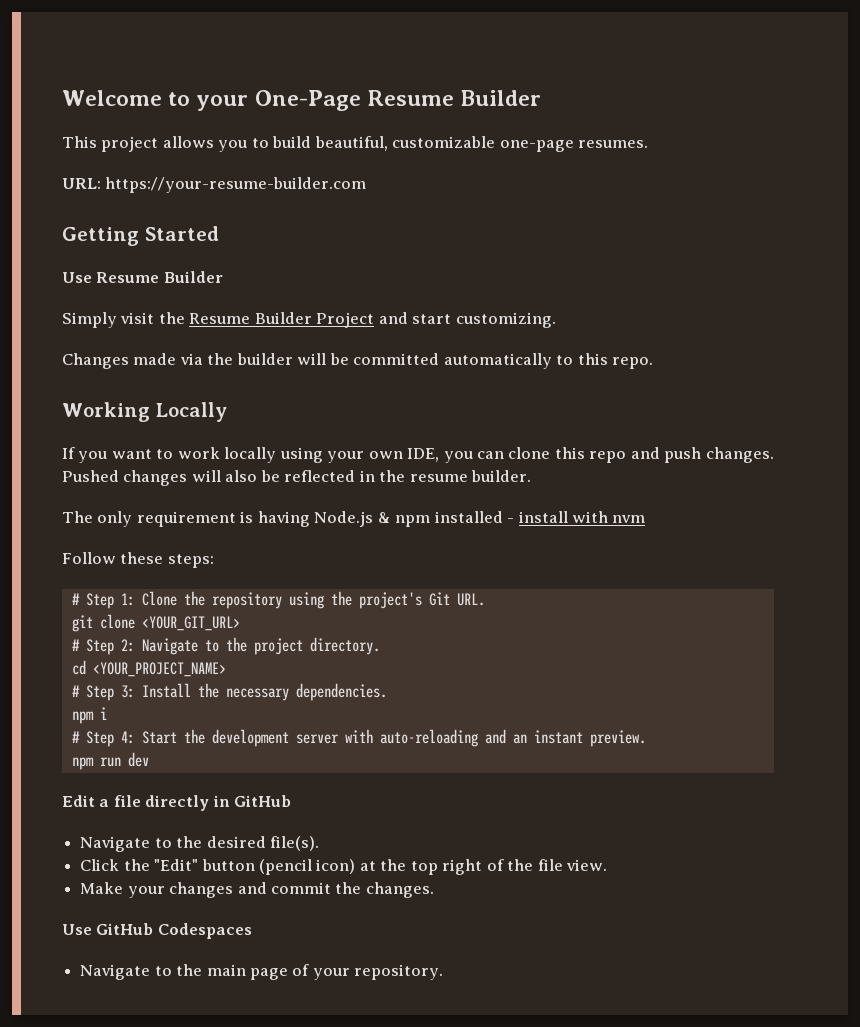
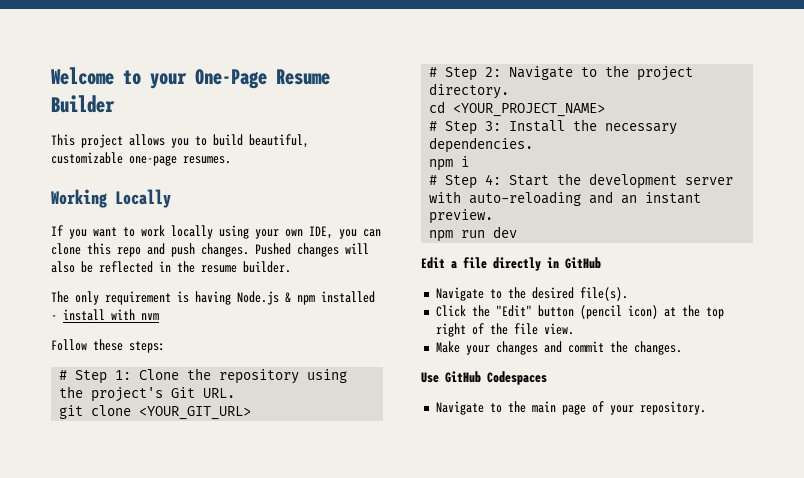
[62,177,367,193] [62,226,219,246] [62,271,223,283] [62,312,556,328] [62,353,654,369] // URL: https://your-resume-builder.com // Getting Started // Use Resume Builder // Simply visit the Resume Builder Project and start customizing. // Changes made via the builder will be committed automatically to this repo. -> (231, 160) none

